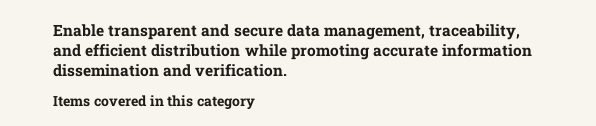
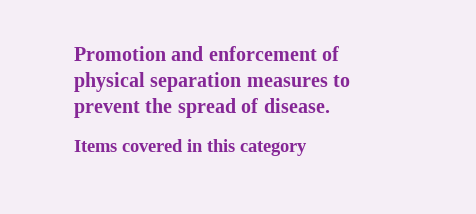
[53,24,521,40] [53,44,533,60] [53,64,288,77] Enable transparent and secure data management, traceability, and efficient distribution while promoting accurate information dissemination and verification. -> [74,46,340,61] [74,72,351,92] [74,98,330,118] Promotion and enforcement of physical separation measures to prevent the spread of disease.

